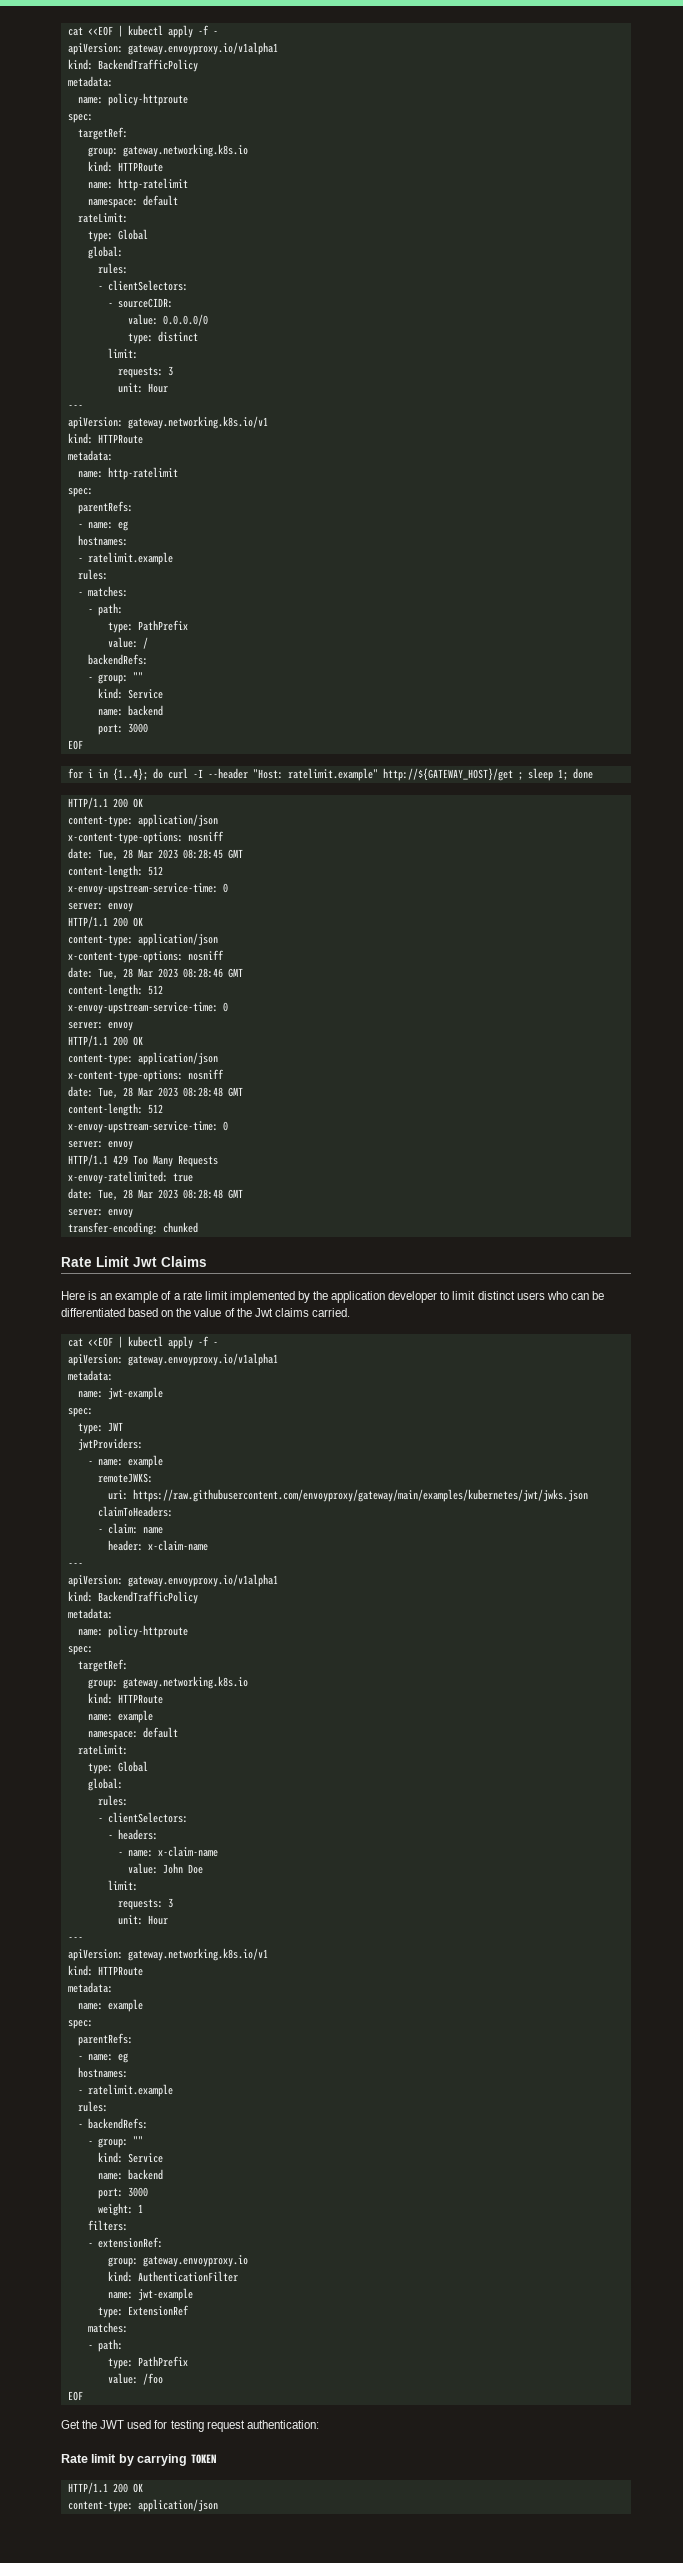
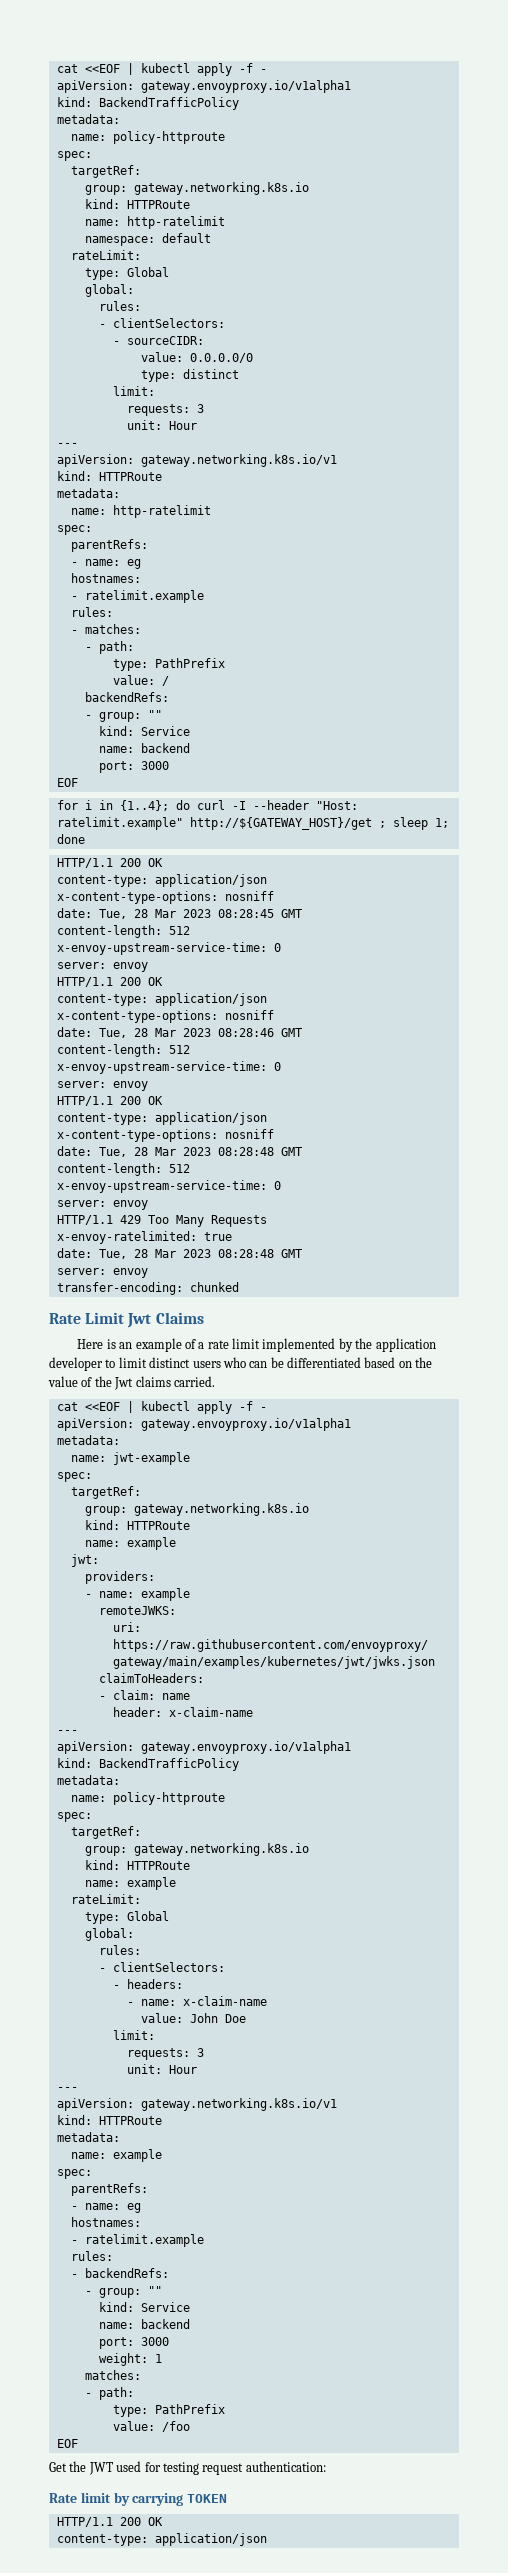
[77,1422,123,1434] [77,1438,143,1451] type: JWT // jwtProviders: -> [70,1486,141,1499] [84,1503,309,1516] [84,1520,190,1530] [84,1537,176,1550] [70,1554,99,1567] [84,1571,155,1584] targetRef: // group: gateway.networking.k8s.io // kind: HTTPRoute // name: example // jwt: // providers:
[87,1727,178,1740] // namespace: default -> (176, 1883) none
[87,2220,128,2231] [87,2237,163,2248] [107,2255,248,2267] [107,2271,238,2282] [107,2288,193,2301] [97,2305,189,2318] // filters: // - extensionRef: // group: gateway.envoyproxy.io // kind: AuthenticationFilter // name: jwt-example // type: ExtensionRef -> (162, 2358) none

